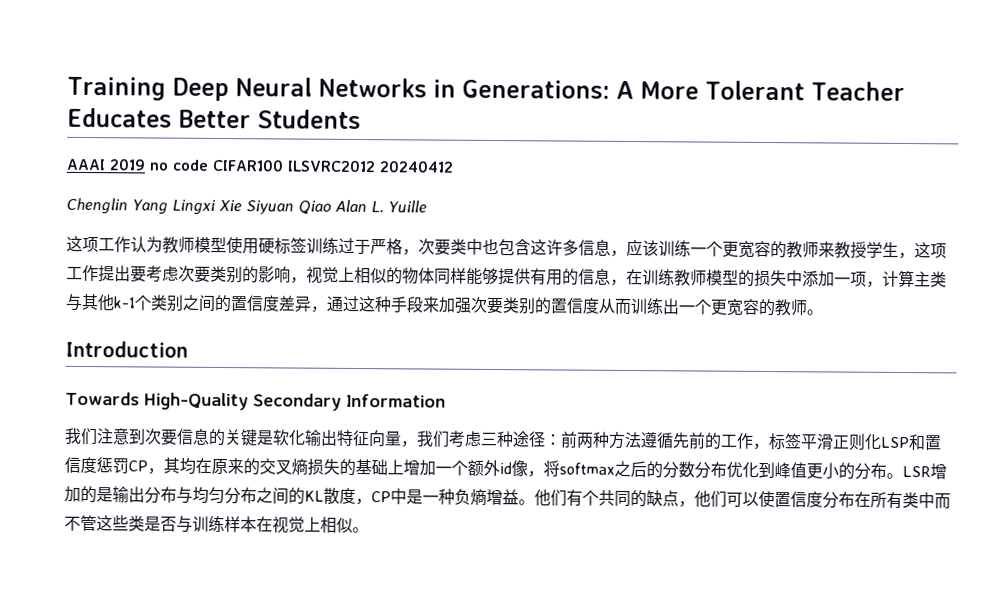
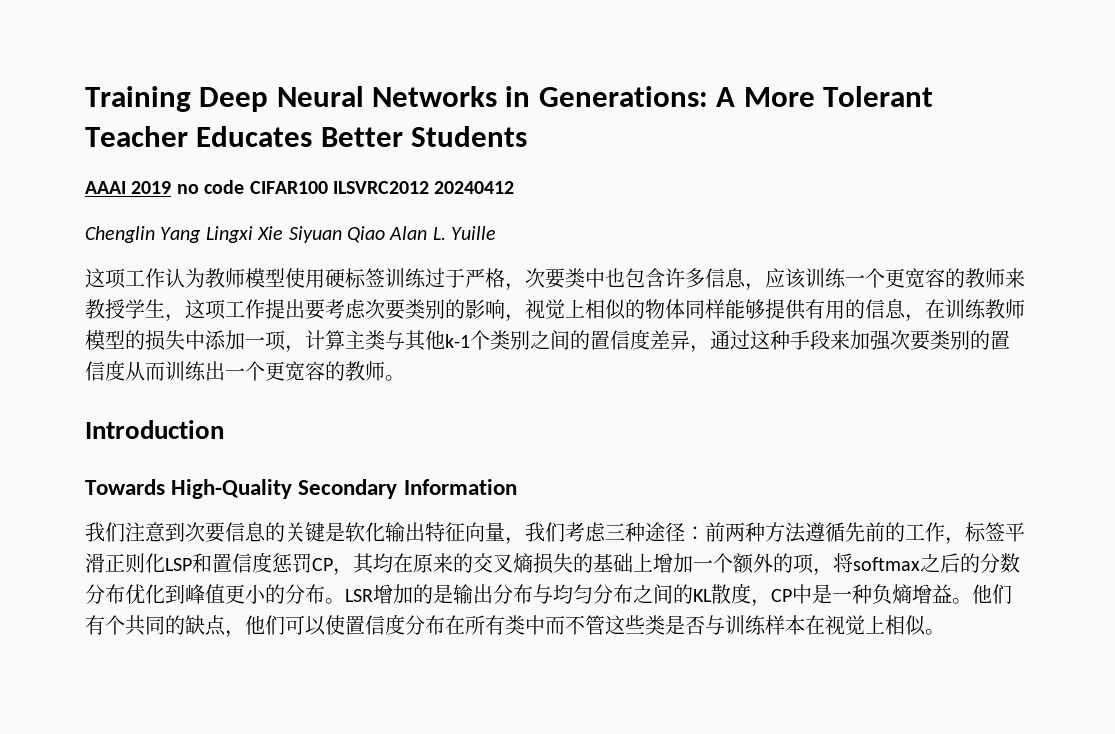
[530,239,547,256] 这 -> (665, 278) none
[499,460,528,477] id像 -> [773,553,814,574] 的项

